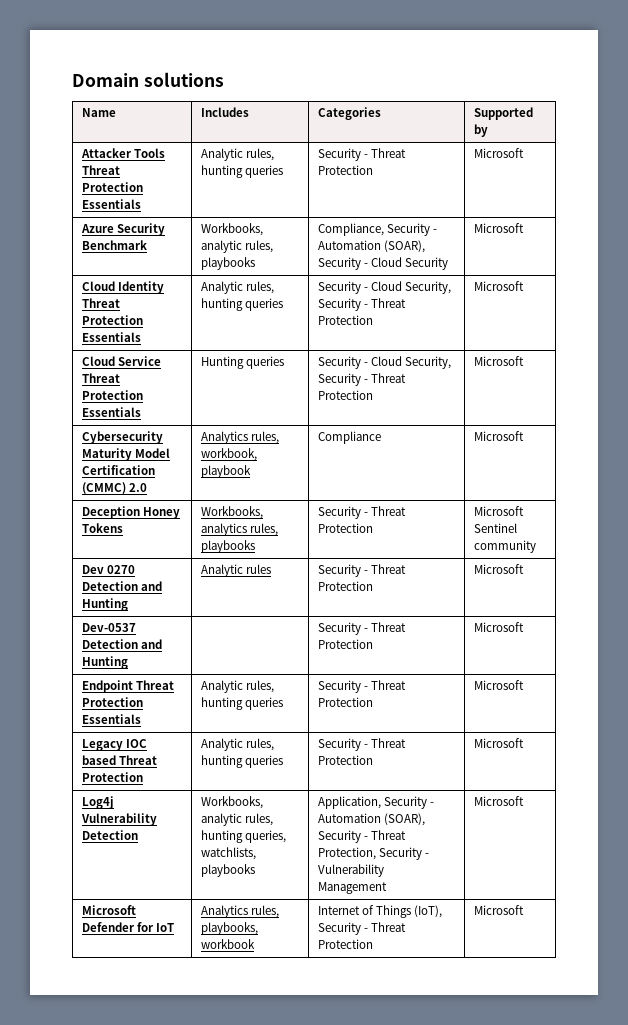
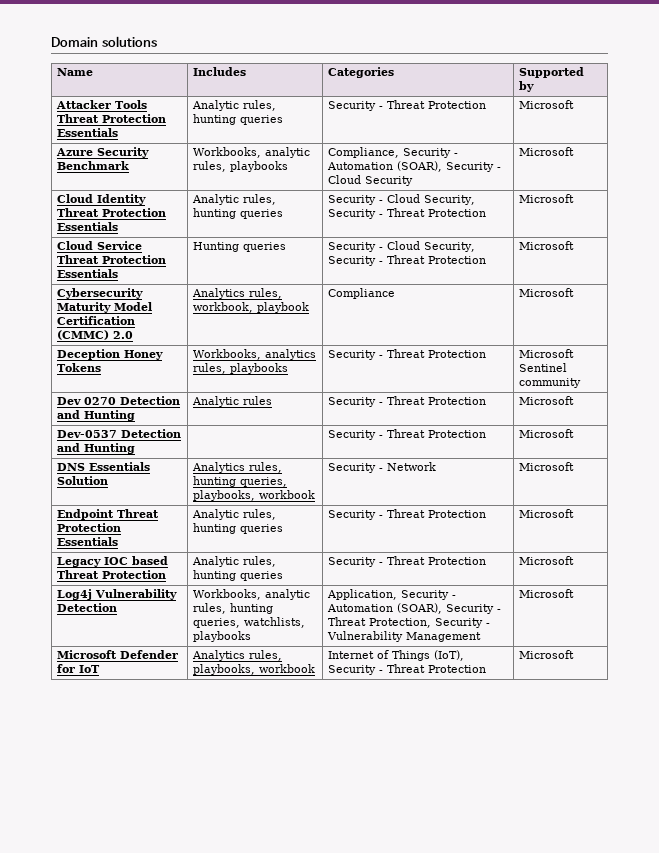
(524, 627) none -> [57,462,151,471] [57,476,109,485] [192,462,283,473] [193,476,288,487] [193,490,316,501] [328,462,437,473] [519,462,575,471] // DNS Essentials Solution | Analytics rules, hunting queries, playbooks, workbook | Security - Network | Microsoft

